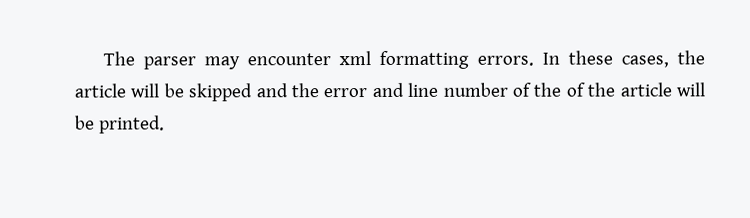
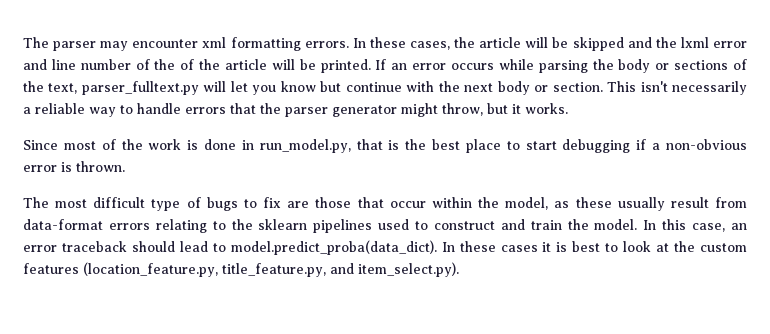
(319, 90) none -> [680,37,709,48] lxml
(165, 124) none -> [375,59,747,73] [23,81,748,95] [23,103,568,117] [23,139,748,153] [23,161,125,172] [23,197,747,211] [23,219,747,233] [23,240,747,255] [23,262,459,277] If an error occurs while parsing the body or sections of the text, parser_fulltext.py will let you know but continue with the next body or section. This isn't necessarily a reliable way to handle errors that the parser generator might throw, but it works. // Since most of the work is done in run_model.py, that is the best place to start debugging if a non-obvious error is thrown. // The most difficult type of bugs to fix are those that occur within the model, as these usually result from data-format errors relating to the sklearn pipelines used to construct and train the model. In this case, an error traceback should lead to model.predict_proba(data_dict). In these cases it is best to look at the custom features (location_feature.py, title_feature.py, and item_select.py).

